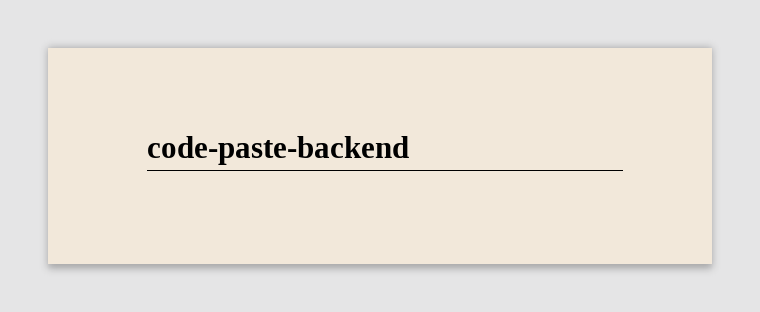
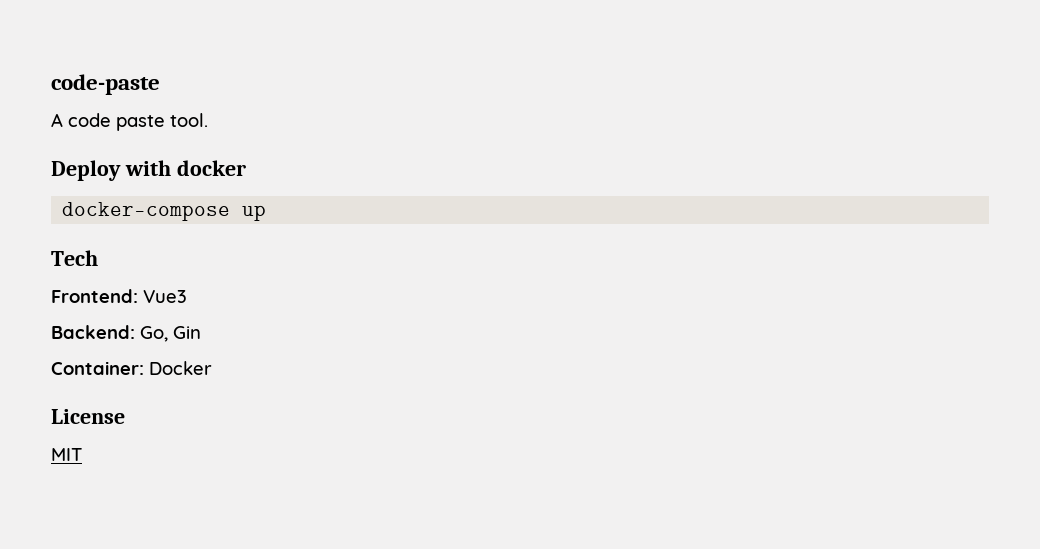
[147,136,409,165] code-paste-backend -> [51,74,160,95] [51,113,208,131] [51,160,246,181] [62,202,267,221] [51,250,98,266] [51,289,187,303] [51,325,201,342] [51,361,212,375] [51,409,125,424] [51,448,82,461] code-paste // A code paste tool. // Deploy with docker // docker-compose up // Tech // Frontend: Vue3 // Backend: Go, Gin // Container: Docker // License // MIT

